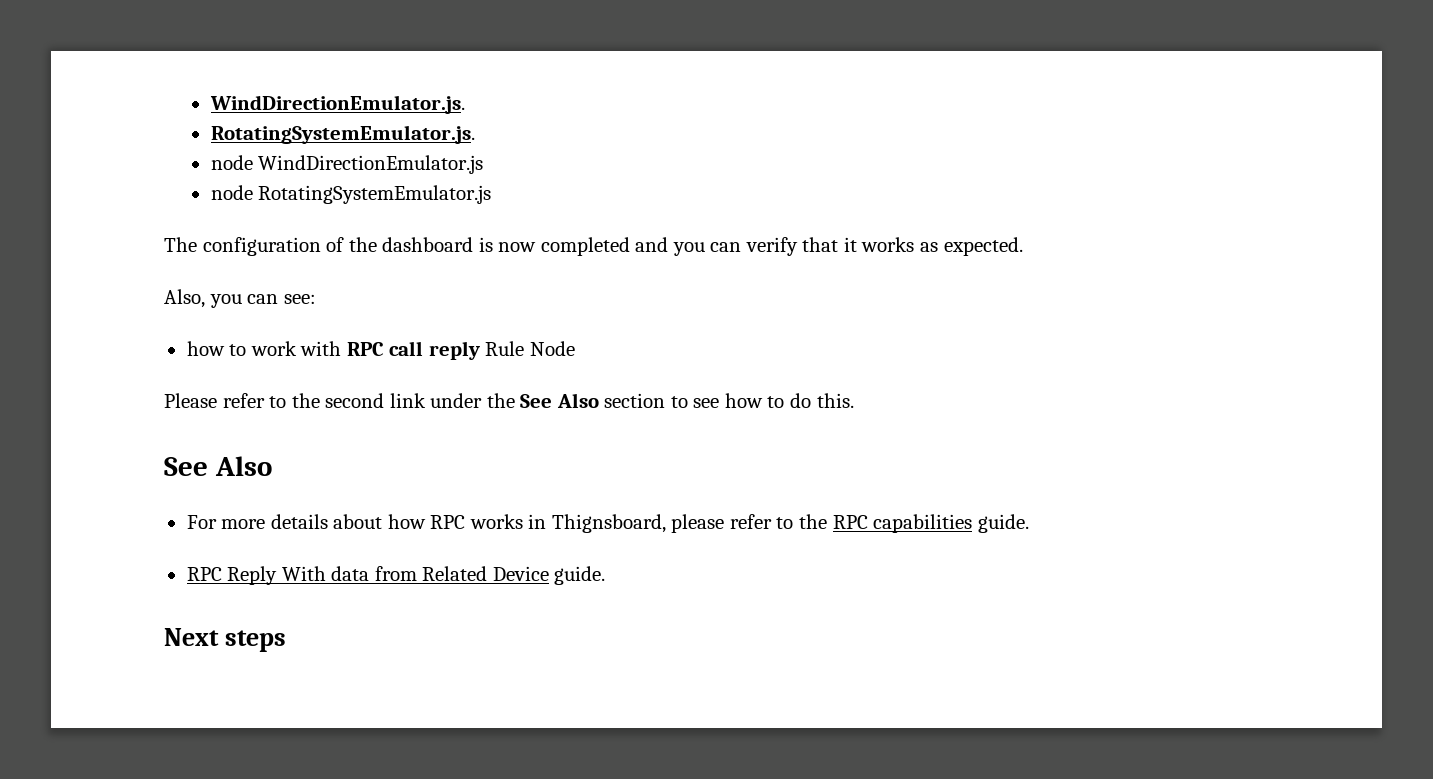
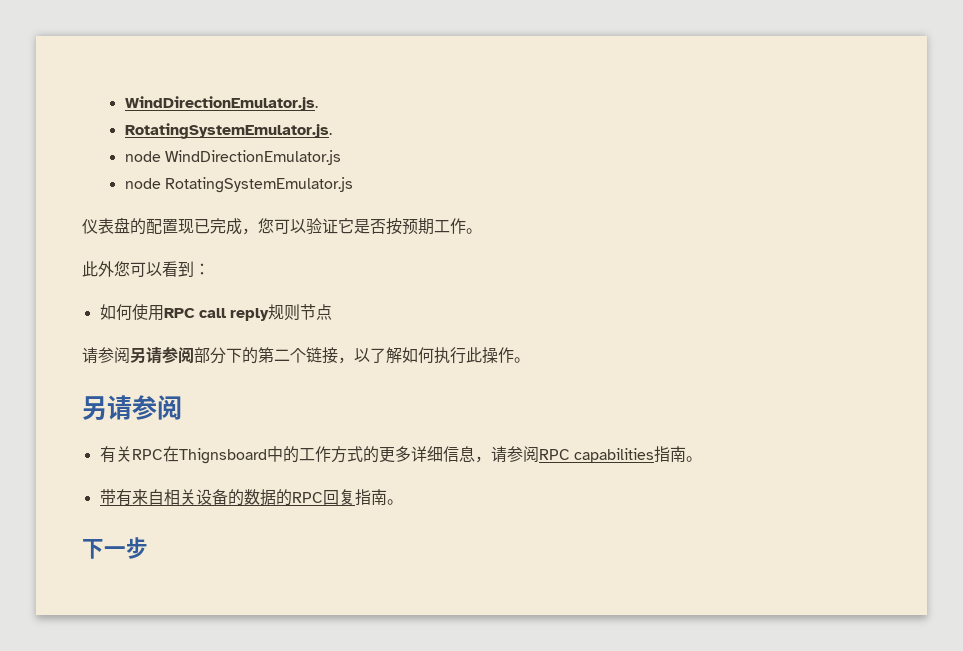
[164,237,1023,256] [164,289,316,308] [186,341,575,360] [164,393,854,408] [164,456,272,476] [186,514,1029,533] [186,566,606,585] [164,628,286,652] The configuration of the dashboard is now completed and you can verify that it works as expected. // Also, you can see: // how to work with RPC call reply Rule Node // Please refer to the second link under the See Also section to see how to do this. // See Also // For more details about how RPC works in Thignsboard, please refer to the RPC capabilities guide. // RPC Reply With data from Related Device guide. // Next steps -> [82,217,482,235] [82,261,210,277] [99,304,333,321] [82,346,530,364] [82,395,182,420] [99,446,702,464] [99,489,403,506] [82,537,148,559] 仪表盘的配置现已完成，您可以验证它是否按预期工作。 // 此外您可以看到： // 如何使用RPC call reply规则节点 // 请参阅另请参阅部分下的第二个链接，以了解如何执行此操作。 // 另请参阅 // 有关RPC在Thignsboard中的工作方式的更多详细信息，请参阅RPC capabilities指南。 // 带有来自相关设备的数据的RPC回复指南。 // 下一步

